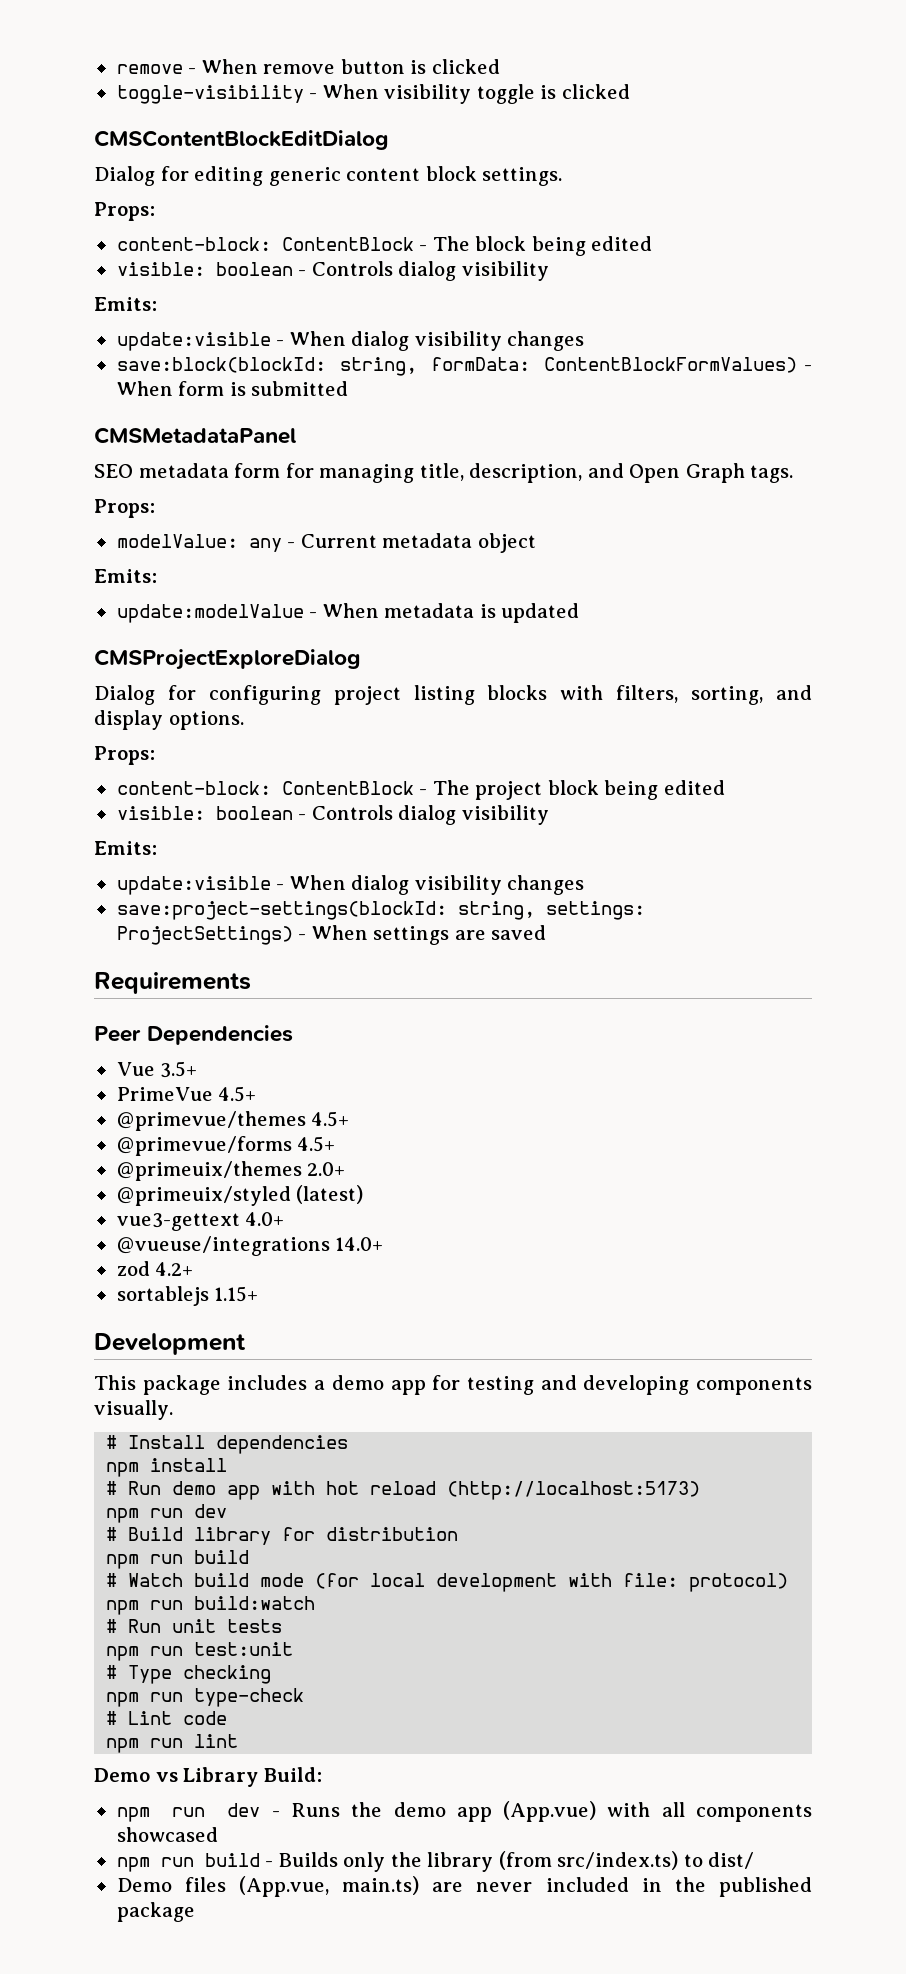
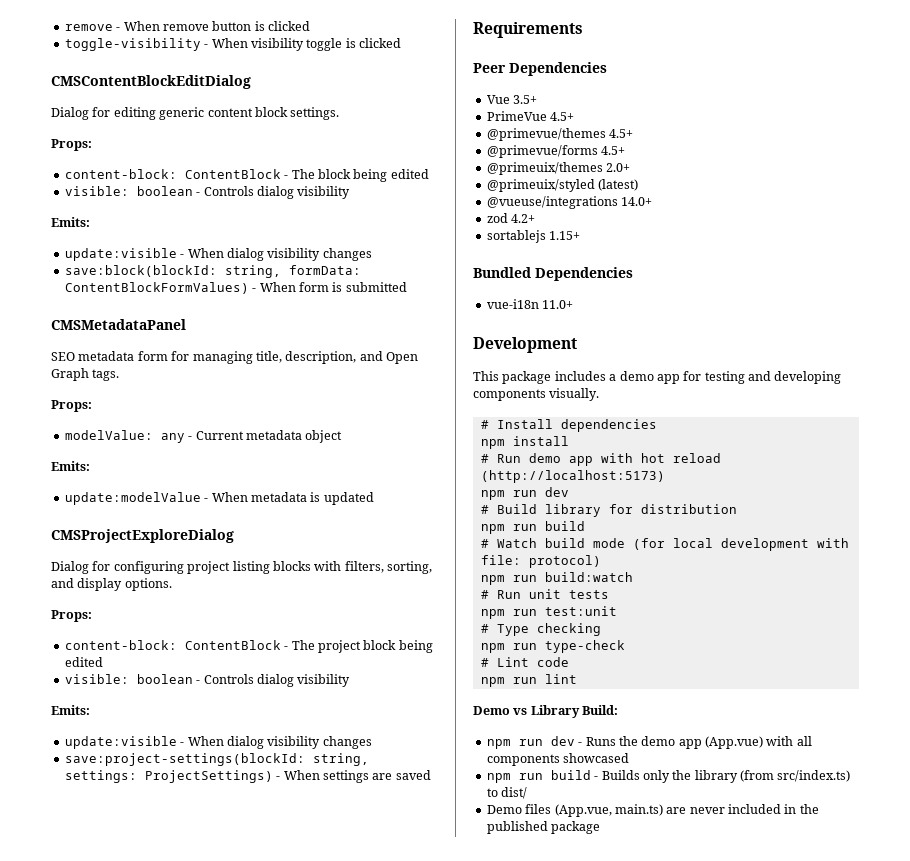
[116,1212,285,1231] // vue3-gettext 4.0+ -> (639, 185) none
(259, 1294) none -> [473,267,633,281] [486,299,574,309] // Bundled Dependencies // vue-i18n 11.0+

